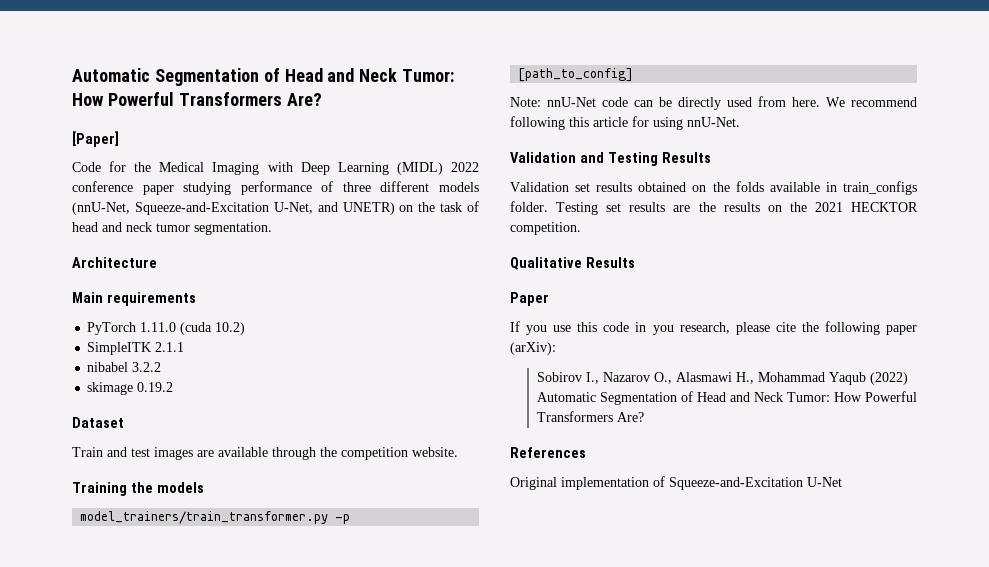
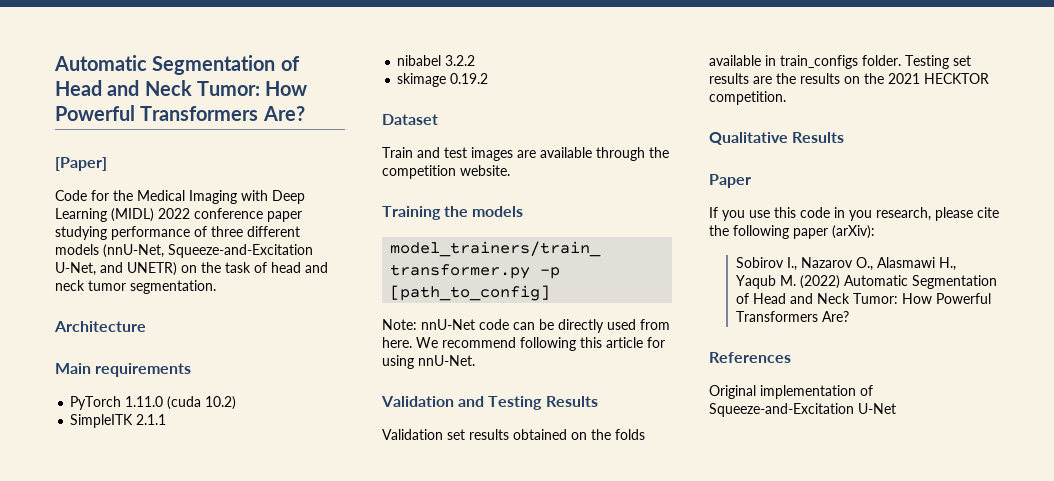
[757,372,866,385] Mohammad Yaqub -> [736,275,797,289] Yaqub M.

